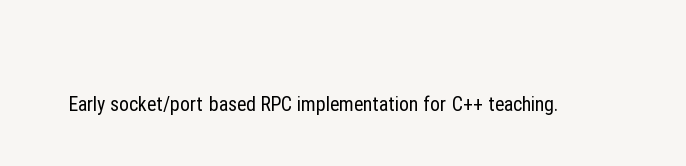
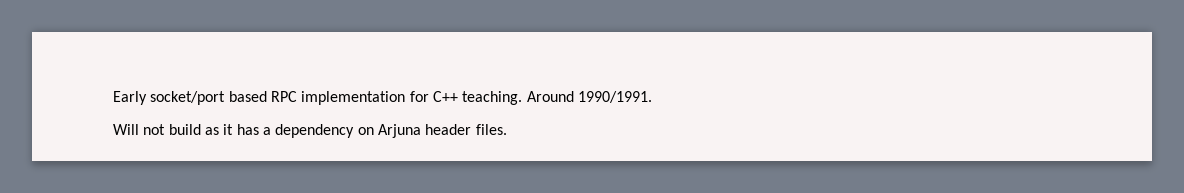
(558, 105) none -> [526,91,652,103] [113,124,507,138] Around 1990/1991. // Will not build as it has a dependency on Arjuna header files.

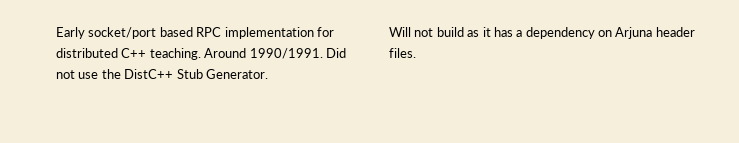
(429, 96) none -> [56,48,118,58] distributed
(652, 97) none -> [325,48,346,58] [56,69,268,79] Did not use the DistC++ Stub Generator.

